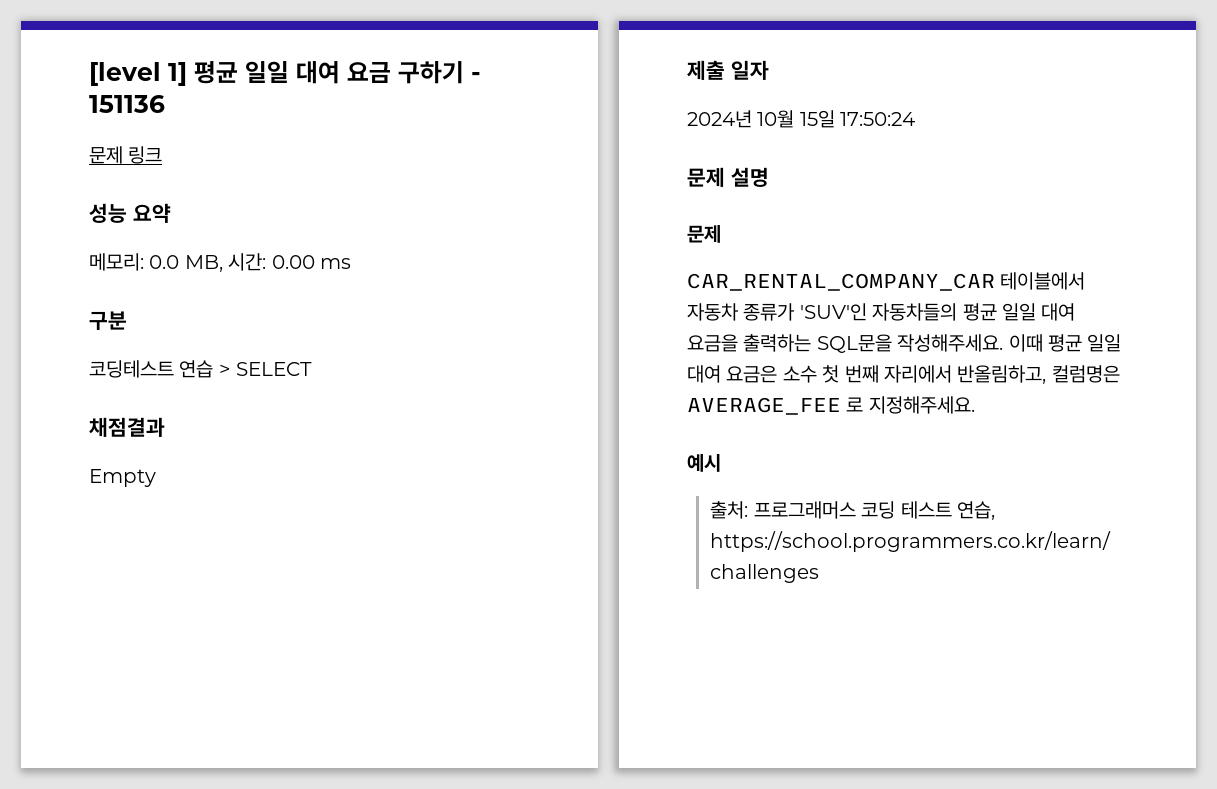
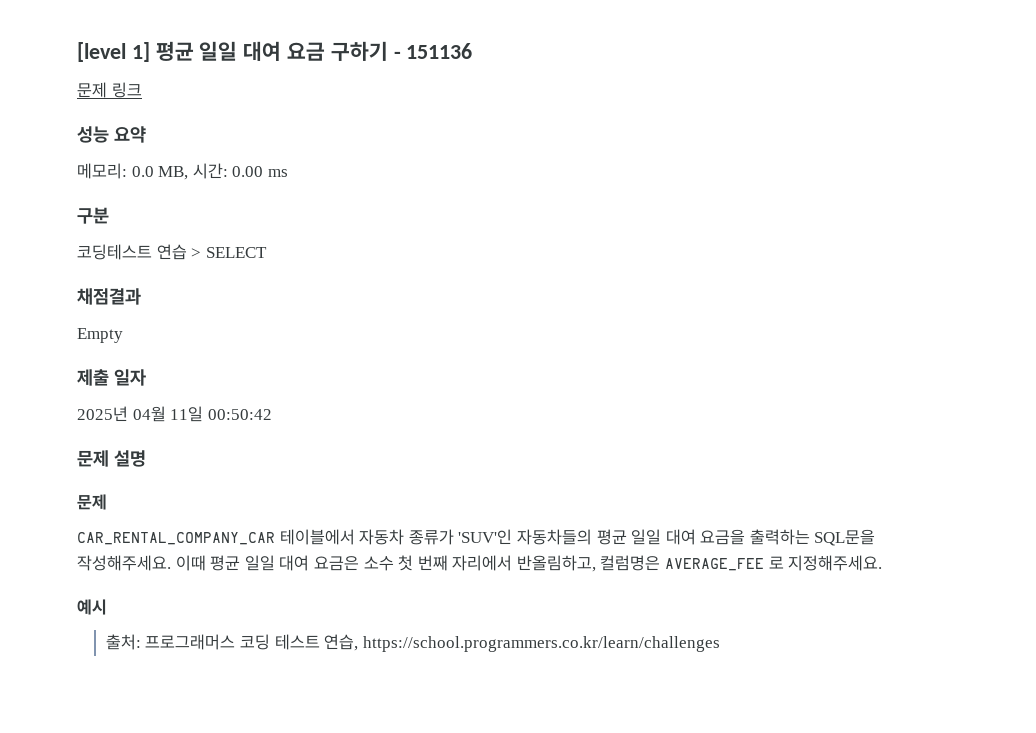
[687,110,916,128] 2024년 10월 15일 17:50:24 -> [77,406,272,422] 2025년 04월 11일 00:50:42

